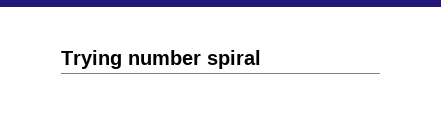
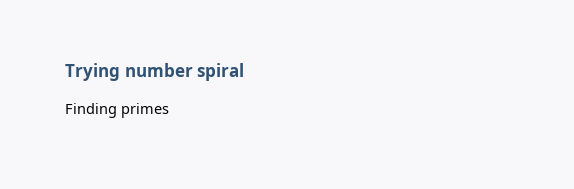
(261, 59) none -> [65,103,169,118] // Finding primes

